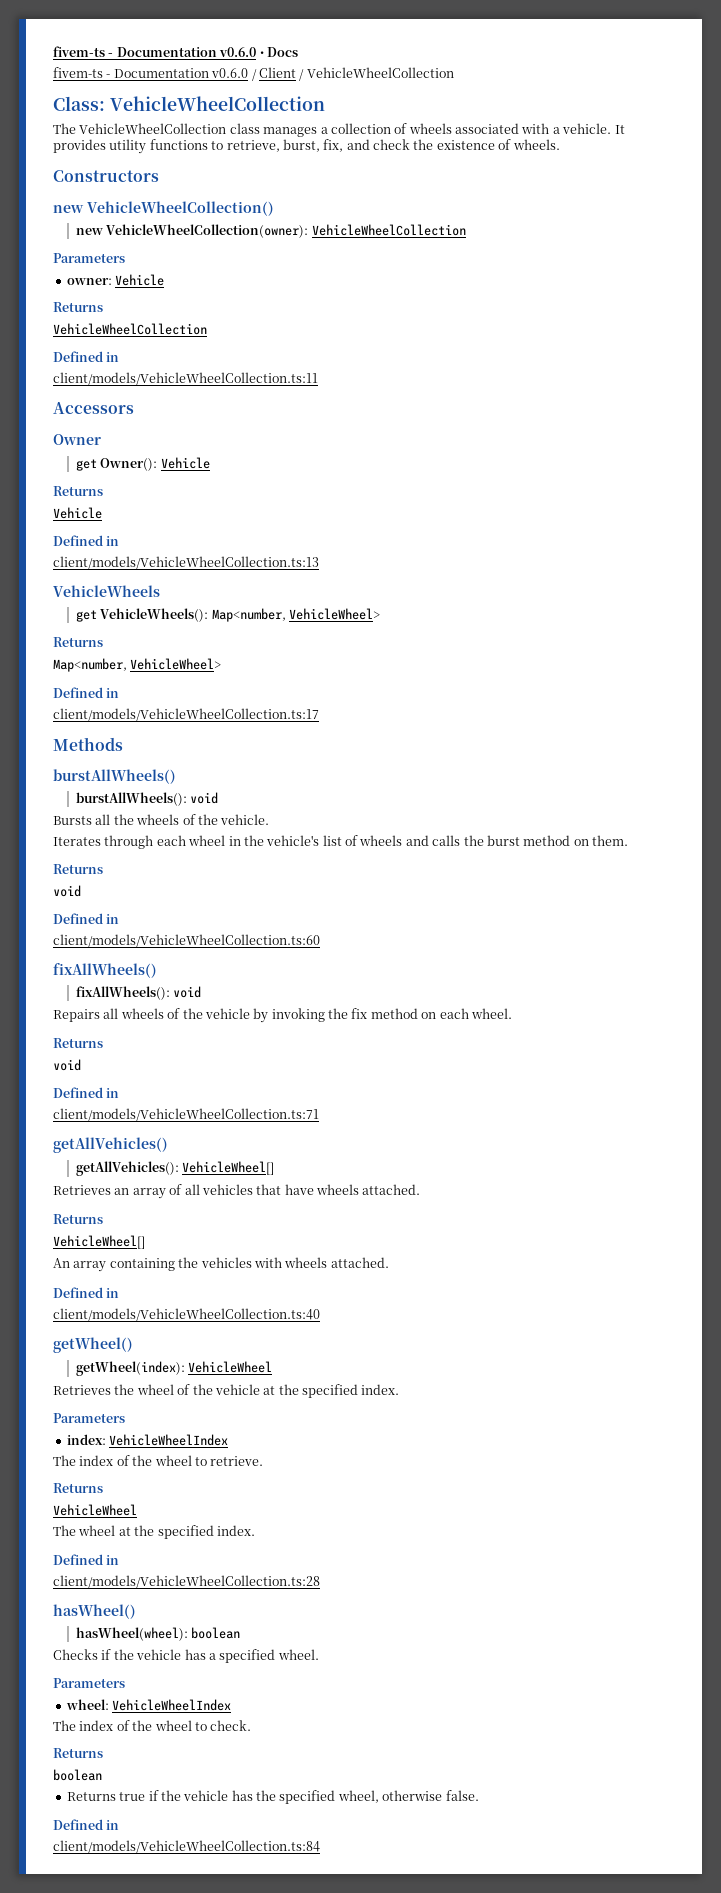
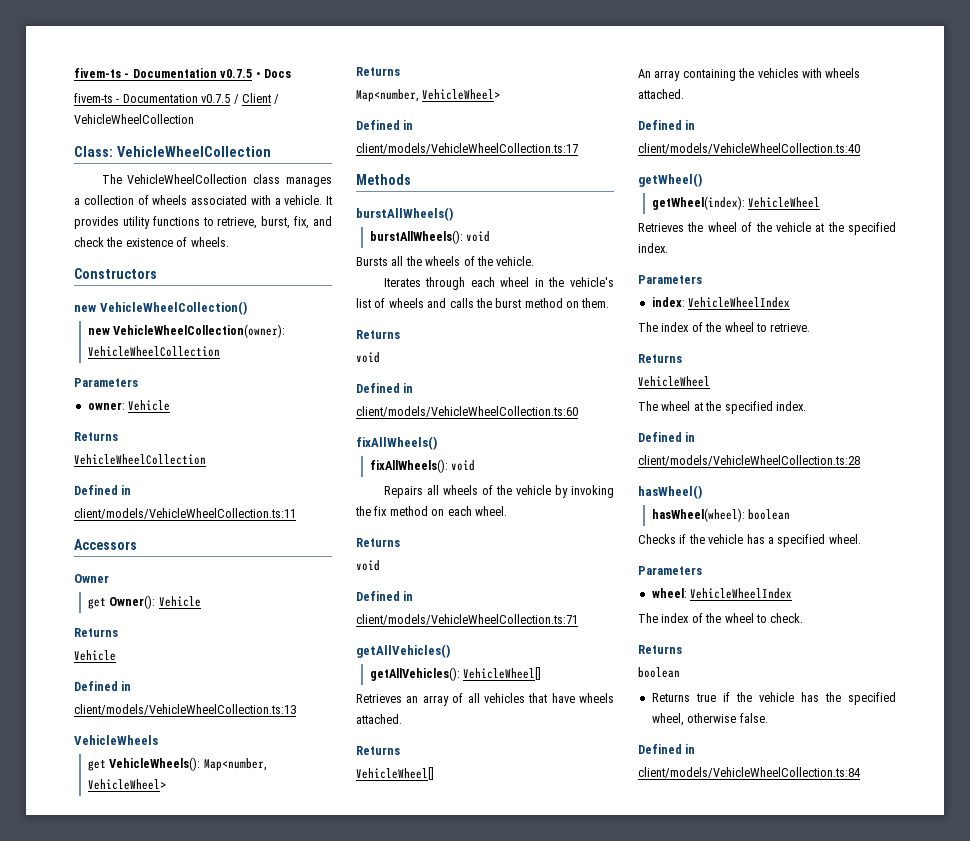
[53,46,257,57] fivem-ts - Documentation v0.6.0 -> [74,68,253,78] fivem-ts - Documentation v0.7.5
[211,68,249,78] v0.6.0 -> [201,94,231,103] v0.7.5

